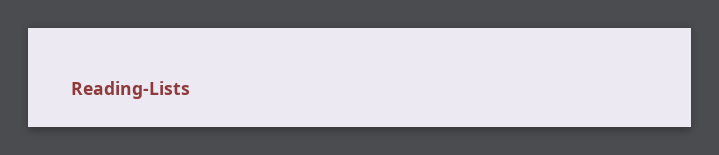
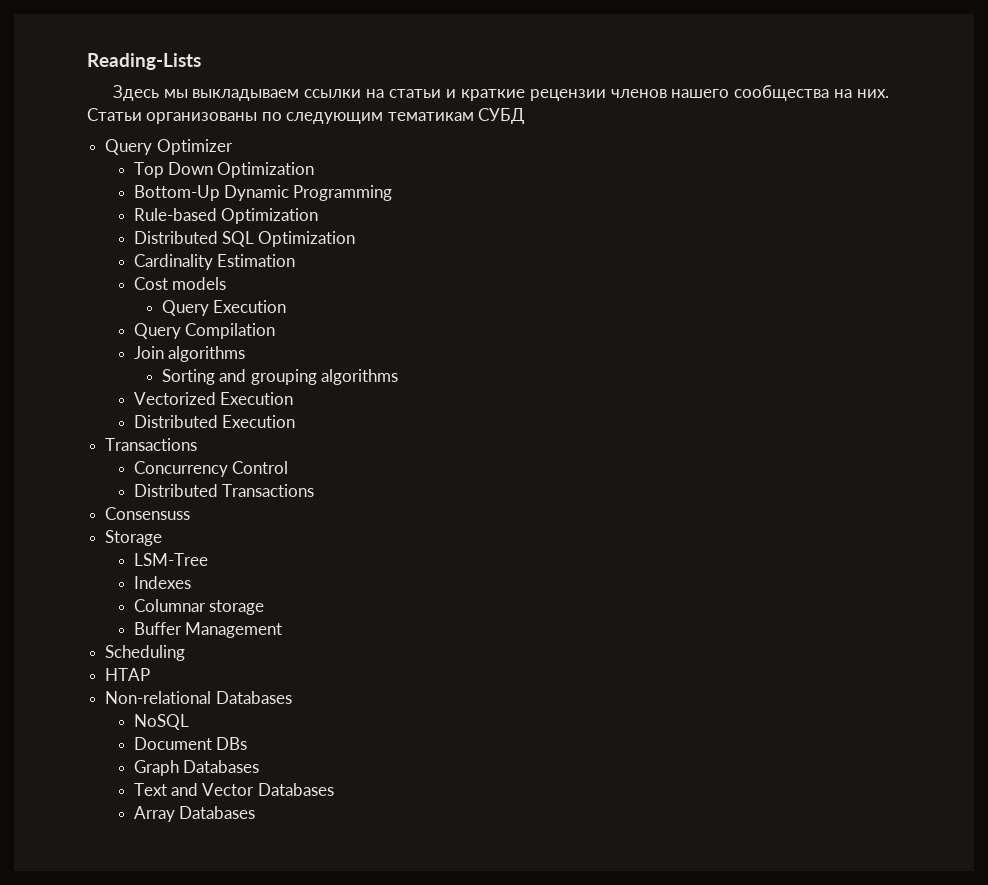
(190, 90) none -> [112,85,890,101] [87,108,525,124] [105,139,233,155] [133,162,315,178] [133,185,393,201] [133,208,318,224] [133,231,356,247] [133,254,295,270] [133,277,226,290] [161,300,287,316] [133,323,275,339] [133,346,245,362] [161,369,399,385] [133,392,293,405] [133,415,295,428] [105,438,198,451] [133,461,288,477] [133,484,314,497] [105,507,191,520] [105,530,163,546] [133,553,208,566] [133,576,191,589] [133,599,264,615] [133,622,282,638] [105,645,186,661] [105,668,151,681] [105,691,292,704] [133,714,189,730] [133,737,247,750] [133,760,259,776] [133,783,334,796] [133,806,255,822] // Здесь мы выкладываем ссылки на статьи и краткие рецензии членов нашего сообщества на них. Статьи организованы по следующим тематикам СУБД // Query Optimizer // Top Down Optimization // Bottom-Up Dynamic Programming // Rule-based Optimization // Distributed SQL Optimization // Cardinality Estimation // Cost models // Query Execution // Query Compilation // Join algorithms // Sorting and grouping algorithms // Vectorized Execution // Distributed Execution // Transactions // Concurrency Control // Distributed Transactions // Consensuss // Storage // LSM-Tree // Indexes // Columnar storage // Buffer Management // Scheduling // HTAP // Non-relational Databases // NoSQL // Document DBs // Graph Databases // Text and Vector Databases // Array Databases

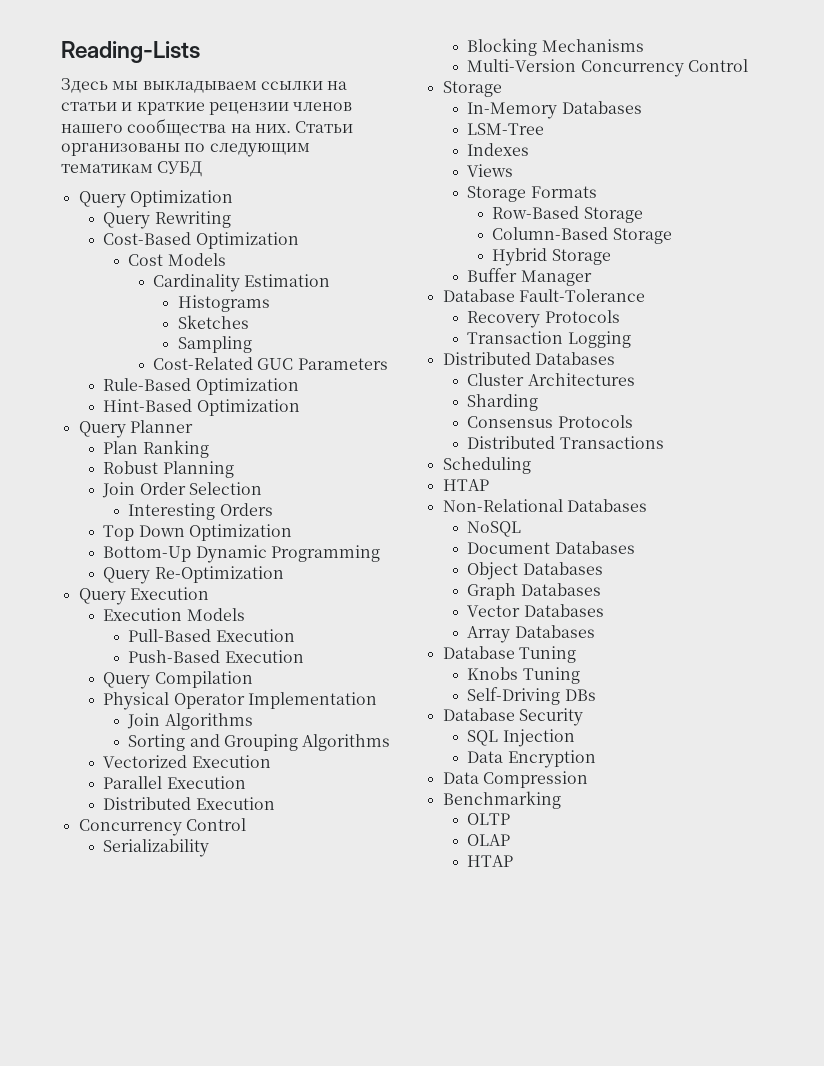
[156,139,233,155] Optimizer -> [129,190,233,207] [103,211,231,229] [103,232,299,249] [128,253,226,266] [153,274,331,292] [177,295,270,312] [177,315,249,329] [177,336,252,353] [153,357,388,370] [103,378,299,395] [103,399,300,416] [78,420,193,438] [103,440,209,458] [103,461,234,478] [102,482,263,498] [128,503,273,520] Optimization // Query Rewriting // Cost-Based Optimization // Cost Models // Cardinality Estimation // Histograms // Sketches // Sampling // Cost-Related GUC Parameters // Rule-Based Optimization // Hint-Based Optimization // Query Planner // Plan Ranking // Robust Planning // Join Order Selection // Interesting Orders
[133,208,318,224] [133,231,356,247] [133,254,295,270] [133,277,226,290] [161,300,209,316] Rule-based Optimization // Distributed SQL Optimization // Cardinality Estimation // Cost models // Query -> [103,566,284,584] [78,587,209,605] [103,608,245,621] [128,629,295,642] [128,650,221,663] Query Re-Optimization // Query Execution // Execution Models // Pull-Based Execution // Push-Based
[133,346,245,362] // Join algorithms -> [103,692,378,710] [127,713,253,730] // Physical Operator Implementation // Join Algorithms
[250,369,399,385] grouping algorithms -> [223,734,391,751] Grouping Algorithms
(293, 398) none -> [103,776,246,789] // Parallel Execution
[105,438,198,451] [133,461,288,477] [133,484,314,497] [105,507,191,520] [105,530,163,546] // Transactions // Concurrency Control // Distributed Transactions // Consensuss // Storage -> [78,818,246,836] [103,839,210,857] [467,38,644,56] [467,59,749,77] [442,81,502,97] [467,101,642,119] // Concurrency Control // Serializability // Blocking Mechanisms // Multi-Version Concurrency Control // Storage // In-Memory Databases
[133,599,264,615] [133,622,282,638] Columnar storage // Buffer Management -> [467,164,514,177] [467,186,597,202] [492,206,643,223] [492,227,672,244] [492,248,611,266] [467,268,592,286] [442,289,645,302] [467,310,620,328] [467,331,631,348] [442,352,615,365] [467,373,635,386] [467,394,539,411] [467,415,633,428] [467,436,664,449] Views // Storage Formats // Row-Based Storage // Column-Based Storage // Hybrid Storage // Buffer Manager // Database Fault-Tolerance // Recovery Protocols // Transaction Logging // Distributed Databases // Cluster Architectures // Sharding // Consensus Protocols // Distributed Transactions
[105,691,212,704] Non-relational -> [442,499,563,512] Non-Relational
[215,737,247,750] DBs -> [554,541,635,554] [467,562,603,580] Databases // Object Databases
[133,783,198,796] Text and -> (601, 589) none
(255, 812) none -> [442,646,576,663] [467,667,580,684] [467,687,596,705] [442,708,583,726] [467,729,575,747] [467,750,596,768] [442,771,588,788] [442,791,561,809] [467,813,511,825] [467,834,511,846] [467,855,514,867] // Database Tuning // Knobs Tuning // Self-Driving DBs // Database Security // SQL Injection // Data Encryption // Data Compression // Benchmarking // OLTP // OLAP // HTAP

